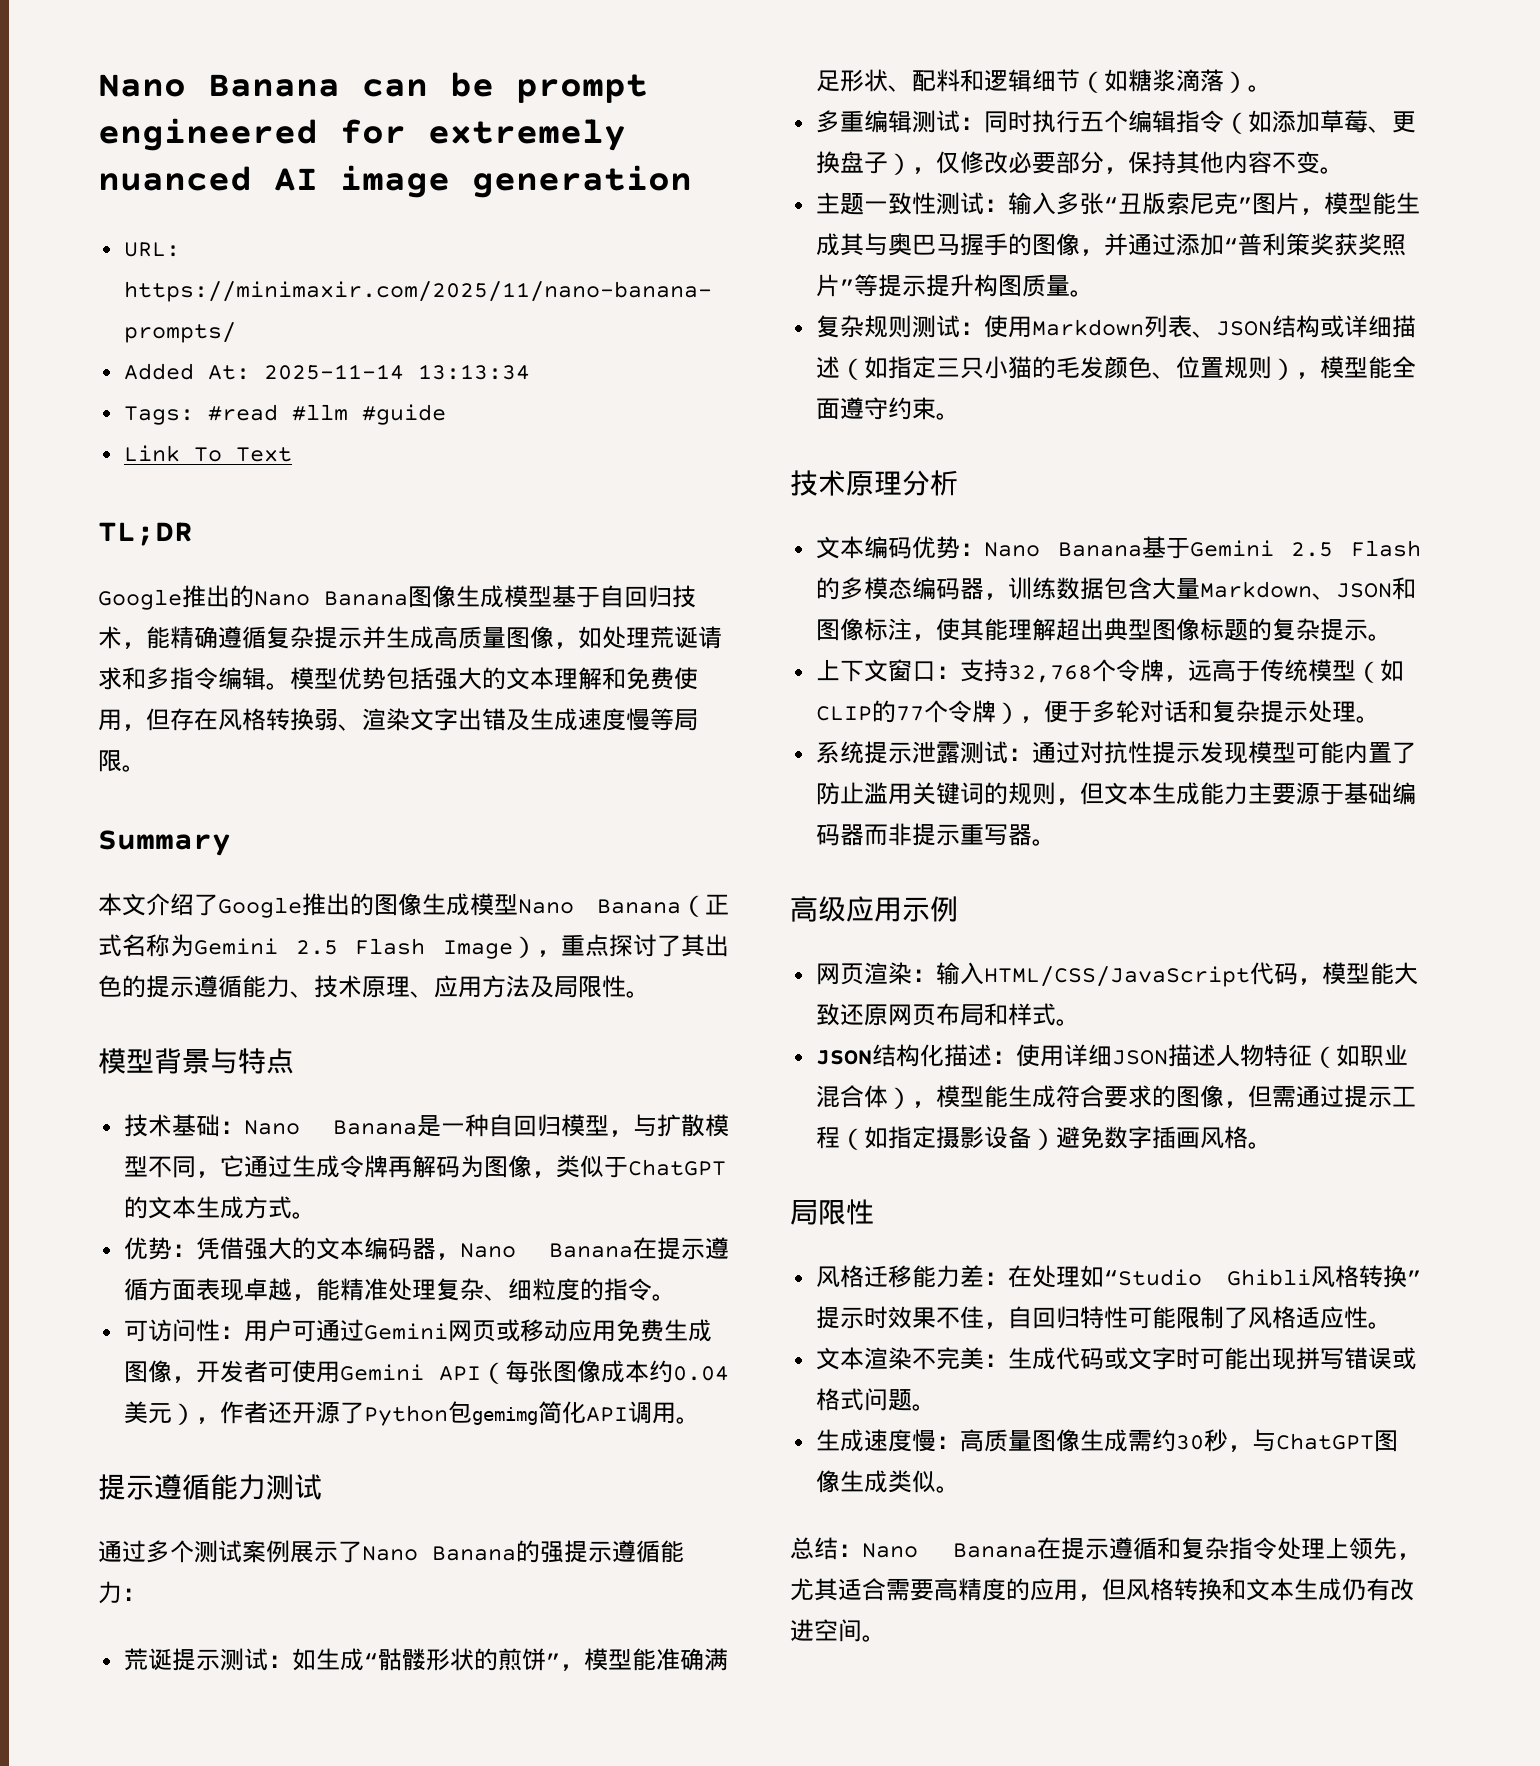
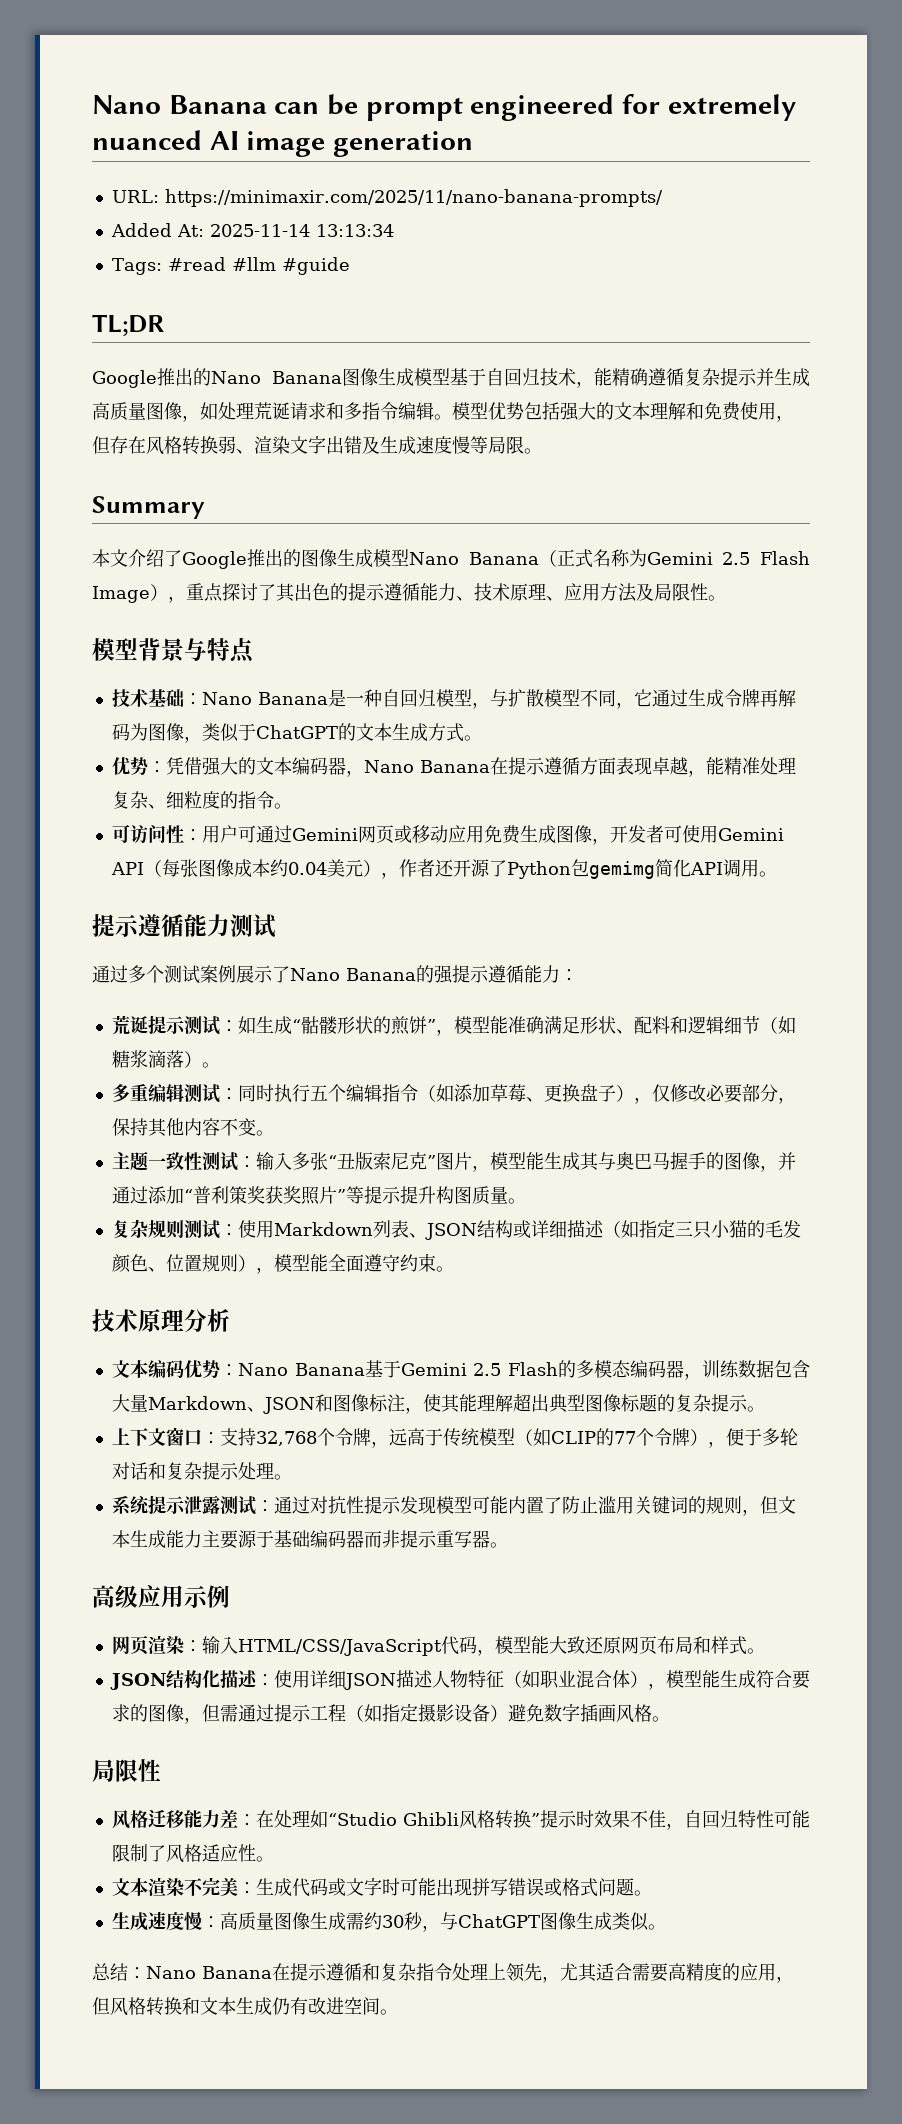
[123,445,292,462] // Link To Text -> (350, 266) none

